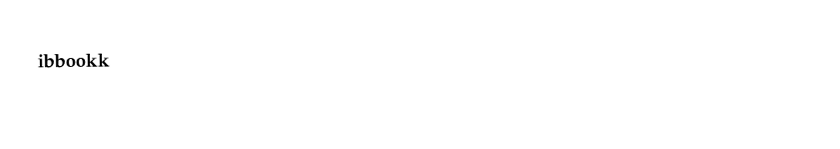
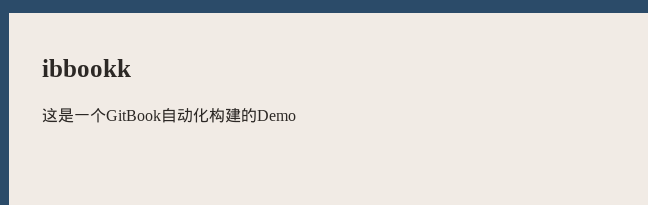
(110, 61) none -> [42,108,296,123] // 这是一个GitBook自动化构建的Demo

